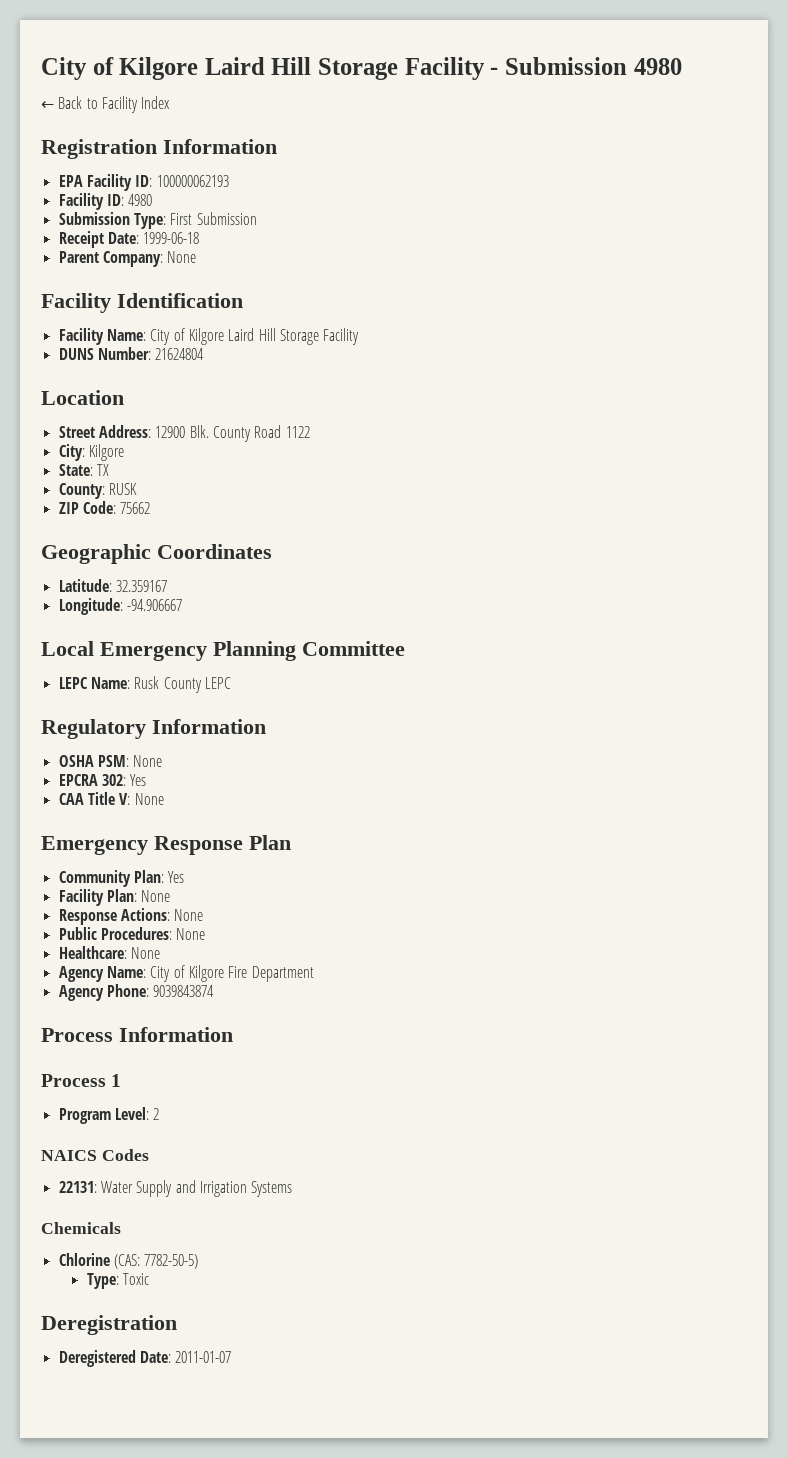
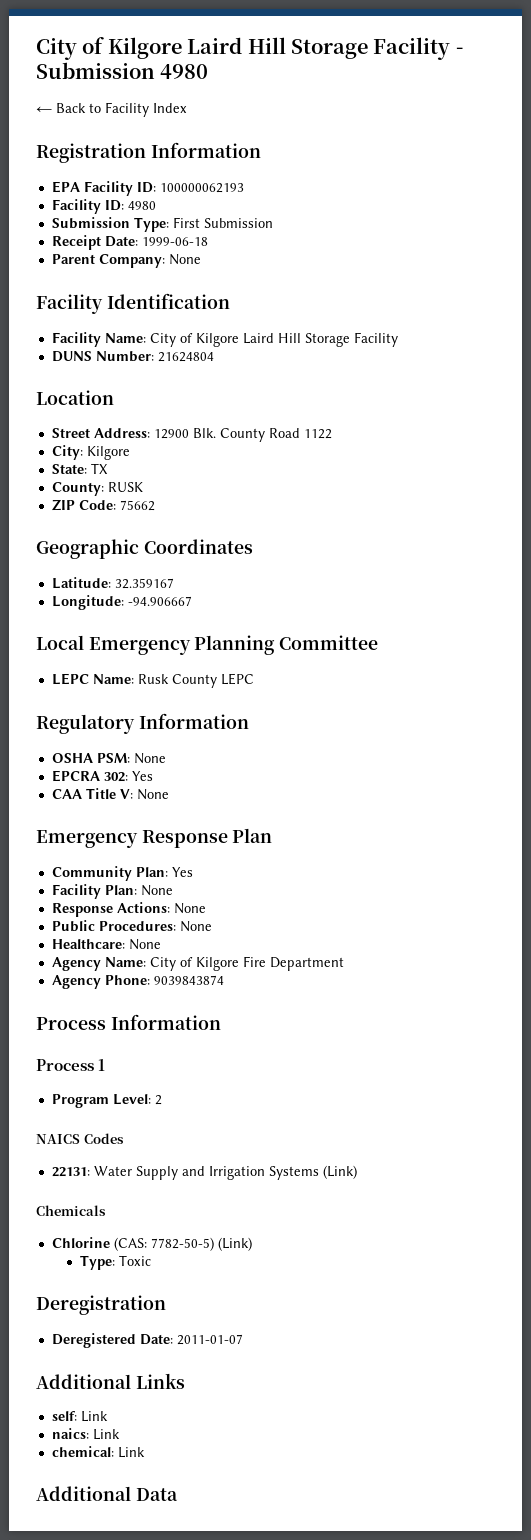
(293, 1189) none -> [322,1165,357,1179] (Link)
(199, 1261) none -> [217,1237,252,1251] (Link)
(232, 1357) none -> [36,1373,185,1389] [51,1411,108,1422] [51,1428,120,1440] [51,1446,145,1458] [36,1486,178,1501] // Additional Links // self: Link // naics: Link // chemical: Link // Additional Data

